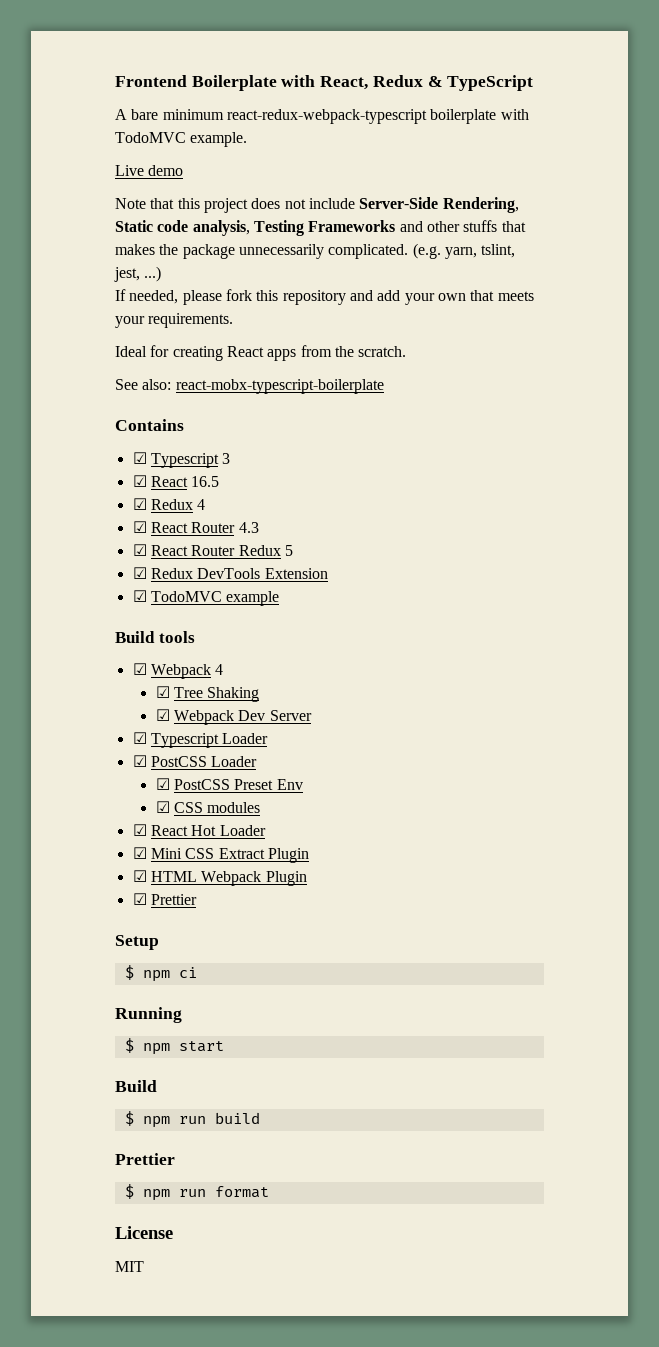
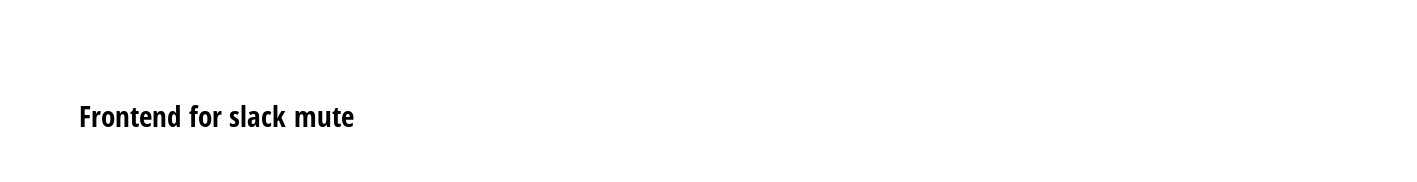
[191,75,534,91] [115,109,529,124] [115,132,248,147] [115,165,184,176] [115,197,519,213] [115,220,526,236] [115,243,516,259] [114,266,162,282] [115,289,534,305] [115,313,234,328] [115,345,407,361] [115,379,384,394] [115,419,184,431] [132,452,231,468] [132,475,220,487] [132,498,206,510] [132,521,259,533] [132,544,293,556] [132,567,328,579] [132,590,280,606] [115,631,195,643] [132,663,224,679] [155,686,260,702] [155,709,312,725] [132,732,269,748] [132,755,258,767] [155,778,303,790] [155,801,261,813] [132,824,266,836] [132,847,309,863] [132,870,307,886] [132,893,197,905] [115,935,159,950] [124,965,197,982] [115,1007,182,1023] [124,1038,224,1055] [115,1080,157,1092] [124,1111,260,1128] [115,1153,175,1165] [124,1184,269,1201] [115,1226,173,1239] [115,1261,144,1272] Boilerplate with React, Redux & TypeScript // A bare minimum react-redux-webpack-typescript boilerplate with TodoMVC example. // Live demo // Note that this project does not include Server-Side Rendering, Static code analysis, Testing Frameworks and other stuffs that makes the package unnecessarily complicated. (e.g. yarn, tslint, jest, ...) // If needed, please fork this repository and add your own that meets your requirements. // Ideal for creating React apps from the scratch. // See also: react-mobx-typescript-boilerplate // Contains // ☑ Typescript 3 // ☑ React 16.5 // ☑ Redux 4 // ☑ React Router 4.3 // ☑ React Router Redux 5 // ☑ Redux DevTools Extension // ☑ TodoMVC example // Build tools // ☑ Webpack 4 // ☑ Tree Shaking // ☑ Webpack Dev Server // ☑ Typescript Loader // ☑ PostCSS Loader // ☑ PostCSS Preset Env // ☑ CSS modules // ☑ React Hot Loader // ☑ Mini CSS Extract Plugin // ☑ HTML Webpack Plugin // ☑ Prettier // Setup // $ npm ci // Running // $ npm start // Build // $ npm run build // Prettier // $ npm run format // License // MIT -> [188,105,355,127] for slack mute

